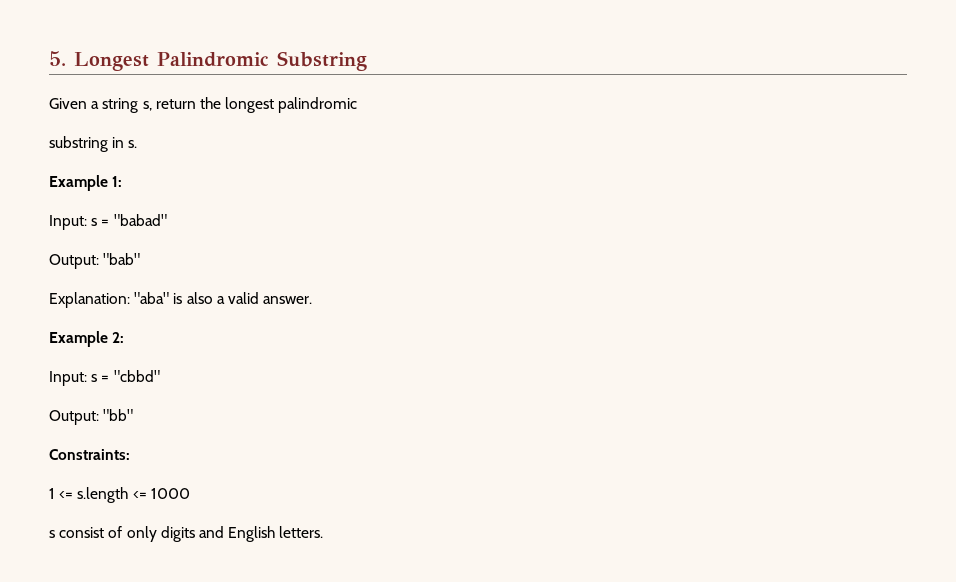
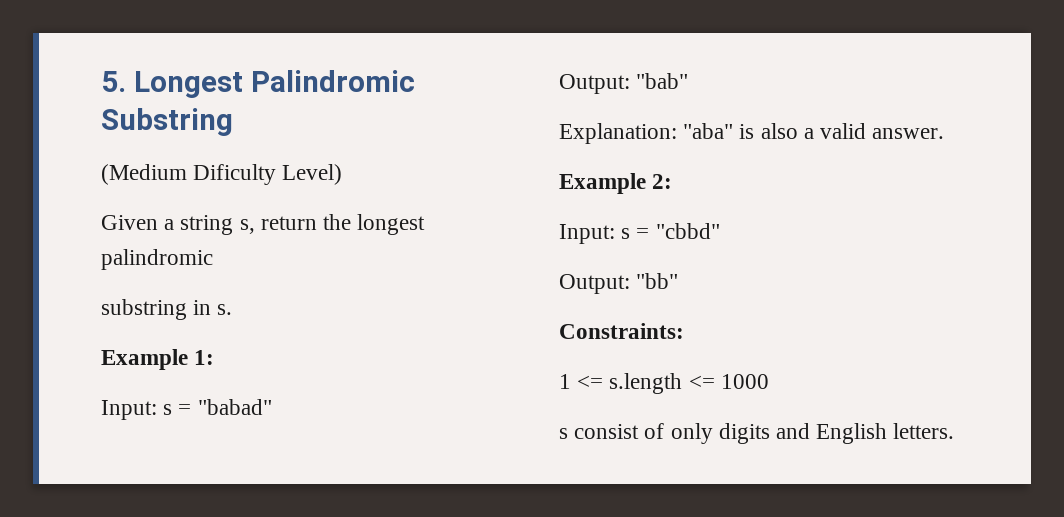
(367, 61) none -> [101,164,343,185] // (Medium Dificulty Level)

